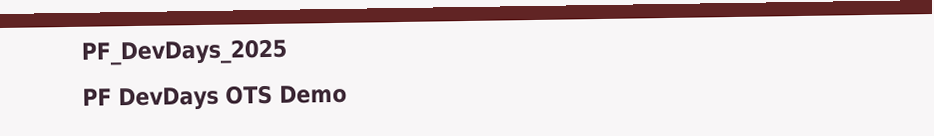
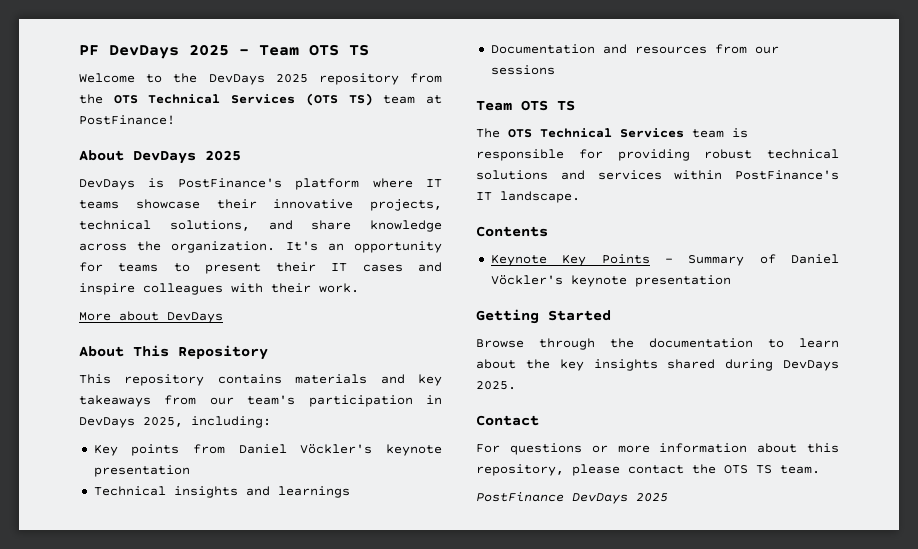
[81,38,287,66] PF_DevDays_2025 // -> (79, 50) none
[224,84,347,105] OTS Demo -> [189,44,369,56] [79,73,442,85] [79,93,443,106] [79,115,175,125] [79,150,241,164] [79,178,442,190] [79,199,442,211] [79,220,442,232] [79,241,442,253] [79,262,442,274] [79,283,359,295] [79,311,223,323] [79,345,268,360] [79,374,442,386] [79,395,442,407] [79,416,271,428] [93,444,442,456] [93,465,190,477] [93,486,350,498] [490,44,779,54] [490,65,555,75] [476,100,575,111] [476,128,748,138] [476,149,839,161] [476,170,839,180] [476,191,580,203] [476,226,548,237] [490,254,839,266] [490,275,731,287] [476,309,611,324] [476,338,839,350] [476,359,839,371] [476,381,516,390] [476,415,539,426] [476,443,839,455] [476,464,820,476] [476,492,668,504] 2025 - Team OTS TS // Welcome to the DevDays 2025 repository from the OTS Technical Services (OTS TS) team at PostFinance! // About DevDays 2025 // DevDays is PostFinance's platform where IT teams showcase their innovative projects, technical solutions, and share knowledge across the organization. It's an opportunity for teams to present their IT cases and inspire colleagues with their work. // More about DevDays // About This Repository // This repository contains materials and key takeaways from our team's participation in DevDays 2025, including: // Key points from Daniel Vöckler's keynote presentation // Technical insights and learnings // Documentation and resources from our sessions // Team OTS TS // The OTS Technical Services team is responsible for providing robust technical solutions and services within PostFinance's IT landscape. // Contents // Keynote Key Points - Summary of Daniel Vöckler's keynote presentation // Getting Started // Browse through the documentation to learn about the key insights shared during DevDays 2025. // Contact // For questions or more information about this repository, please contact the OTS TS team. // PostFinance DevDays 2025

